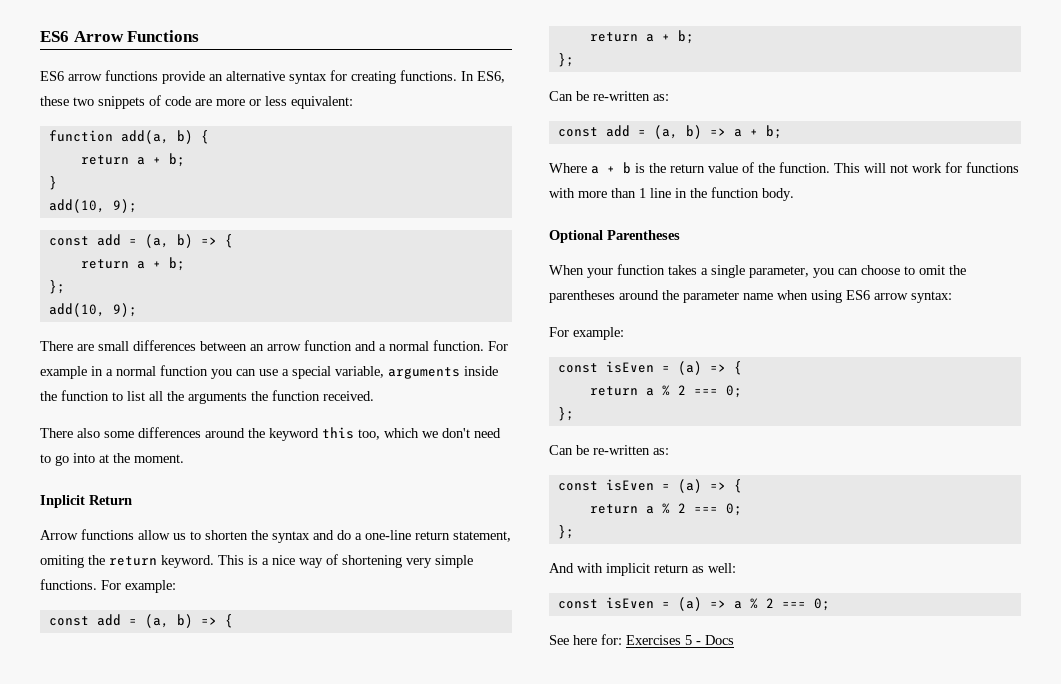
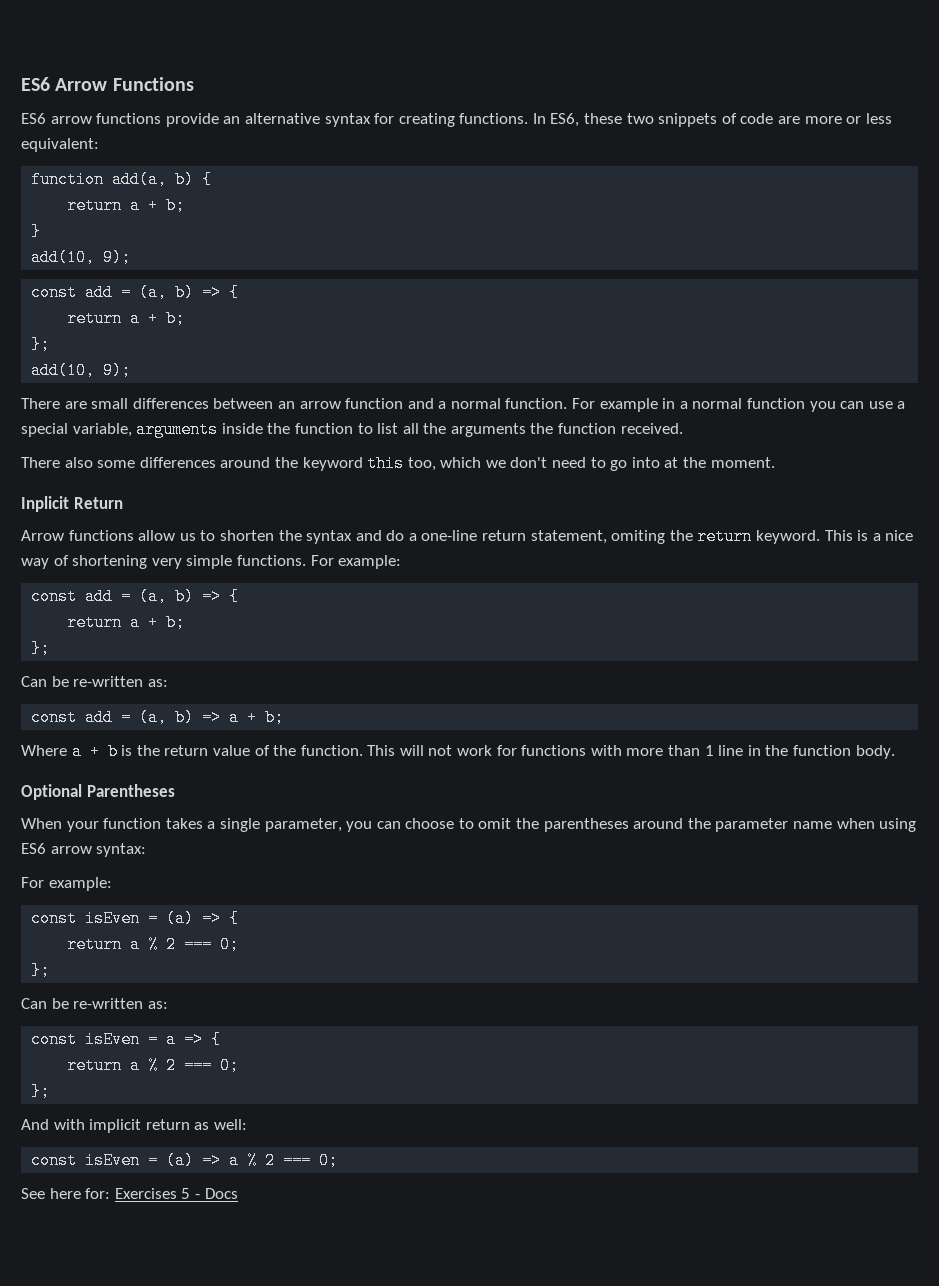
[677,479,702,493] (a) -> [166,1031,177,1048] a

